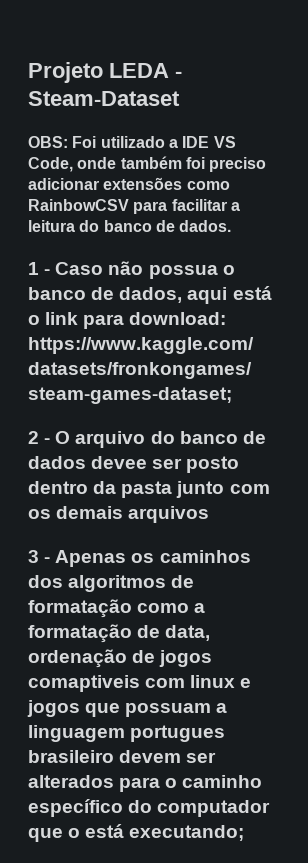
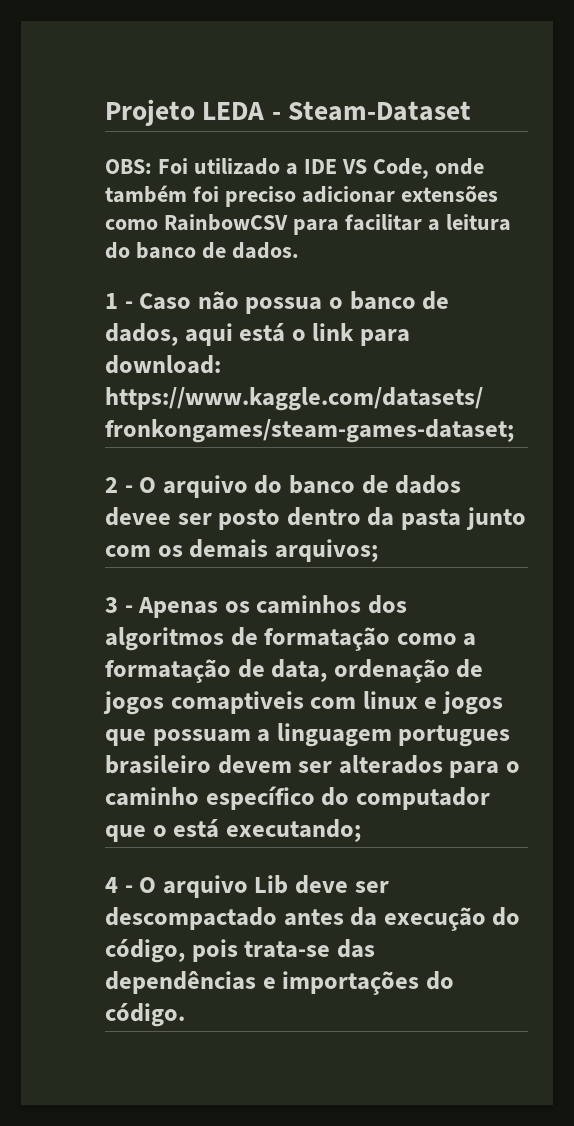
[128,506,210,523] arquivos -> [274,539,378,562] arquivos;
(245, 833) none -> [105,875,389,898] [105,907,521,931] [105,939,375,963] [105,971,454,995] [105,1003,185,1027] // 4 - O arquivo Lib deve ser descompactado antes da execução do código, pois trata-se das dependências e importações do código.

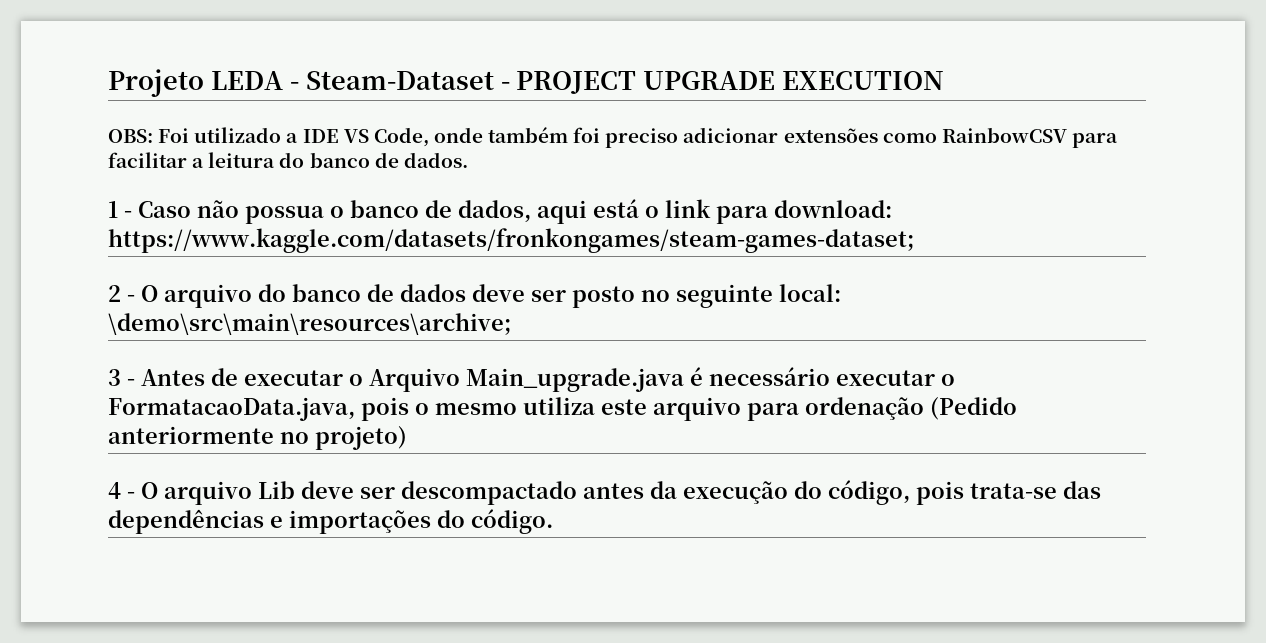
(472, 111) none -> [500,71,945,94] - PROJECT UPGRADE EXECUTION
[105,507,171,526] devee -> [472,284,525,302] deve
[286,507,526,530] [105,539,378,562] [105,595,408,618] [105,627,477,651] [105,659,484,683] [103,691,504,715] [105,723,511,747] [105,755,521,778] [105,786,490,810] [105,819,361,842] dentro da pasta junto com os demais arquivos; // 3 - Apenas os caminhos dos algoritmos de formatação como a formatação de data, ordenação de jogos comaptiveis com linux e jogos que possuam a linguagem portugues brasileiro devem ser alterados para o caminho específico do computador que o está executando; -> [641,284,841,308] [108,313,511,335] [108,367,955,392] [108,397,1017,421] [108,426,407,450] no seguinte local: \demo\src\main\resources\archive; // 3 - Antes de executar o Arquivo Main_upgrade.java é necessário executar o FormatacaoData.java, pois o mesmo utiliza este arquivo para ordenação (Pedido anteriormente no projeto)

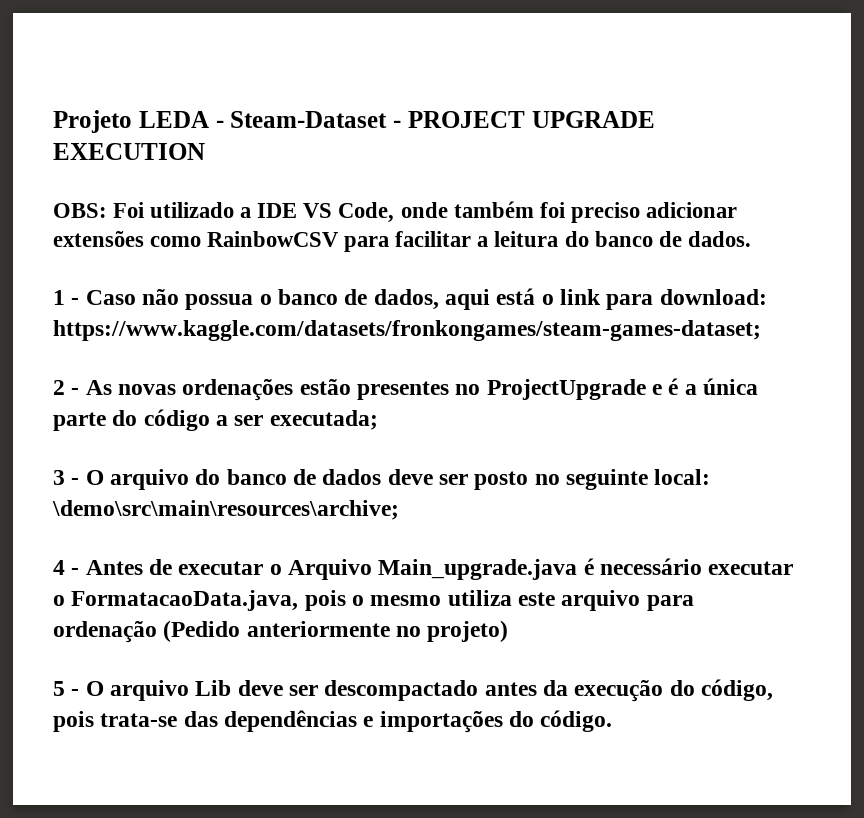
(135, 298) none -> [85,378,759,401] [53,409,378,431] [53,470,80,485] As novas ordenações estão presentes no ProjectUpgrade e é a única parte do código a ser executada; // 3 -
[108,369,121,386] 3 -> [53,560,65,575] 4
[108,482,121,499] 4 -> [53,681,65,696] 5

